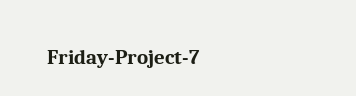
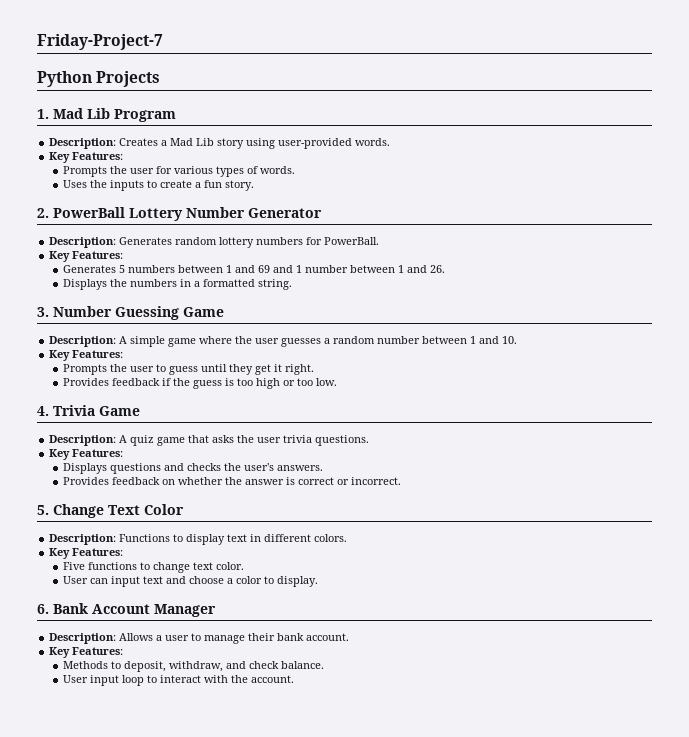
(200, 58) none -> [37,71,161,87] [37,108,176,122] [49,138,391,149] [49,152,124,163] [62,166,295,177] [62,180,254,191] [37,207,322,221] [49,237,380,248] [49,251,124,262] [62,265,445,273] [62,279,292,290] [37,306,224,320] [49,336,518,347] [49,350,124,361] [62,364,314,375] [62,378,337,389] [37,405,140,416] [49,435,370,446] [49,449,124,460] [62,463,323,474] [62,477,401,485] [37,504,184,518] [49,534,348,545] [49,548,124,559] [62,562,244,573] [62,576,318,587] [37,603,216,617] [49,633,350,644] [49,647,124,658] [62,661,324,672] [62,675,294,686] // Python Projects // 1. Mad Lib Program // Description: Creates a Mad Lib story using user-provided words. // Key Features: // Prompts the user for various types of words. // Uses the inputs to create a fun story. // 2. PowerBall Lottery Number Generator // Description: Generates random lottery numbers for PowerBall. // Key Features: // Generates 5 numbers between 1 and 69 and 1 number between 1 and 26. // Displays the numbers in a formatted string. // 3. Number Guessing Game // Description: A simple game where the user guesses a random number between 1 and 10. // Key Features: // Prompts the user to guess until they get it right. // Provides feedback if the guess is too high or too low. // 4. Trivia Game // Description: A quiz game that asks the user trivia questions. // Key Features: // Displays questions and checks the user's answers. // Provides feedback on whether the answer is correct or incorrect. // 5. Change Text Color // Description: Functions to display text in different colors. // Key Features: // Five functions to change text color. // User can input text and choose a color to display. // 6. Bank Account Manager // Description: Allows a user to manage their bank account. // Key Features: // Methods to deposit, withdraw, and check balance. // User input loop to interact with the account.

